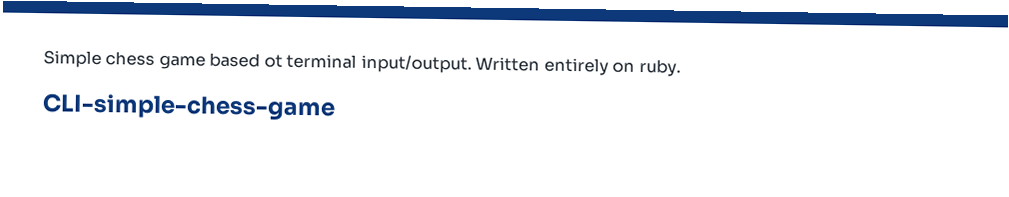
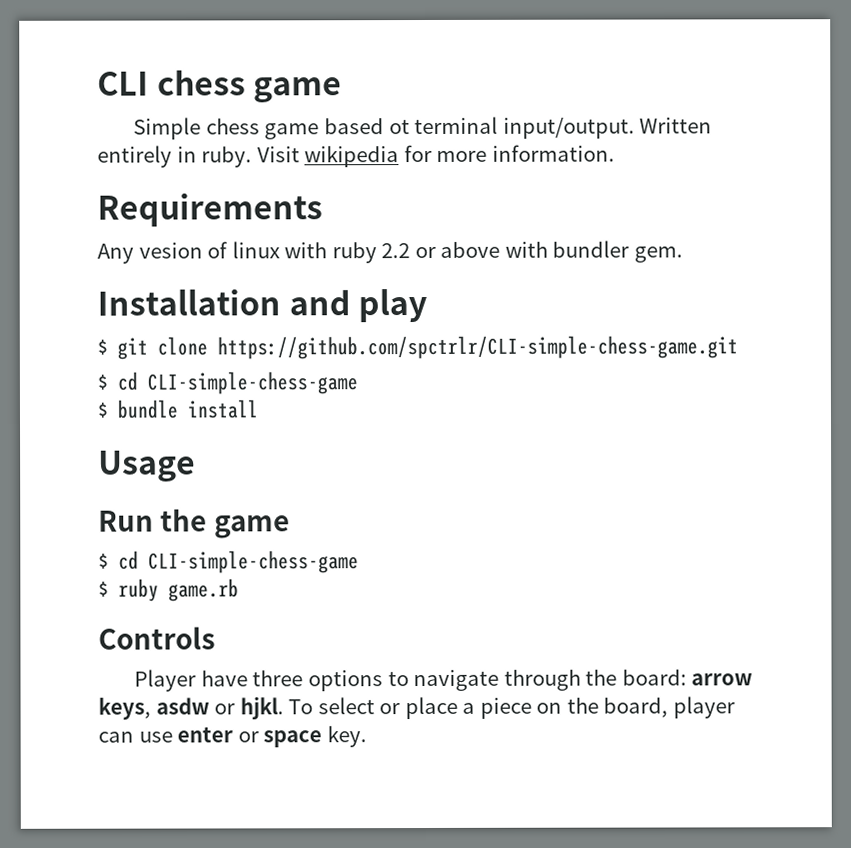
(43, 59) none -> [97,69,343,104] CLI chess game //
[612,58,681,77] [42,93,335,122] on ruby. // CLI-simple-chess-game -> [176,144,615,168] [97,193,323,227] [97,240,683,264] [97,288,428,323] [97,335,738,360] [97,371,358,395] [97,399,258,419] [98,450,196,483] [98,508,290,539] [98,550,359,574] [98,578,239,602] [98,626,216,650] [134,669,754,692] [98,696,735,720] [98,725,367,748] in ruby. Visit wikipedia for more information. // Requirements // Any vesion of linux with ruby 2.2 or above with bundler gem. // Installation and play // $ git clone https://github.com/spctrlr/CLI-simple-chess-game.git // $ cd CLI-simple-chess-game // $ bundle install // Usage // Run the game // $ cd CLI-simple-chess-game // $ ruby game.rb // Controls // Player have three options to navigate through the board: arrow keys, asdw or hjkl. To select or place a piece on the board, player can use enter or space key.

